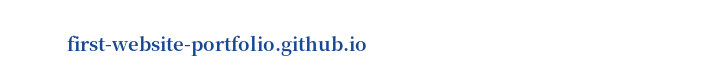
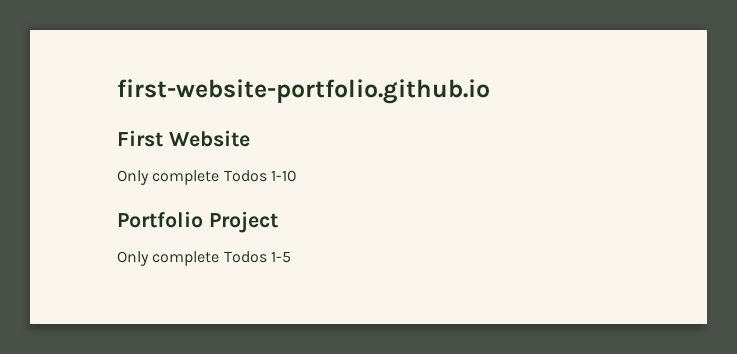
(367, 45) none -> [117,130,250,147] [117,170,297,185] [117,211,278,233] [117,251,291,266] // First Website // Only complete Todos 1-10 // Portfolio Project // Only complete Todos 1-5

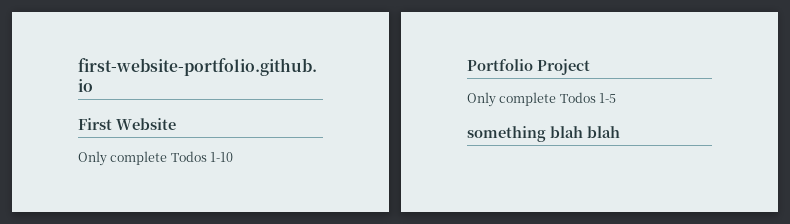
(291, 257) none -> [467,126,620,142] // something blah blah

